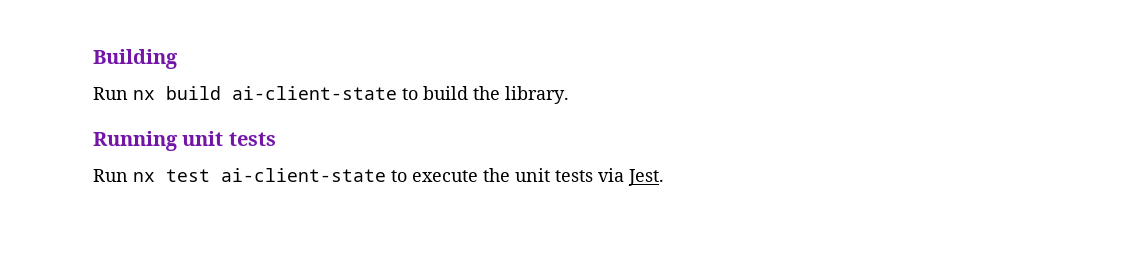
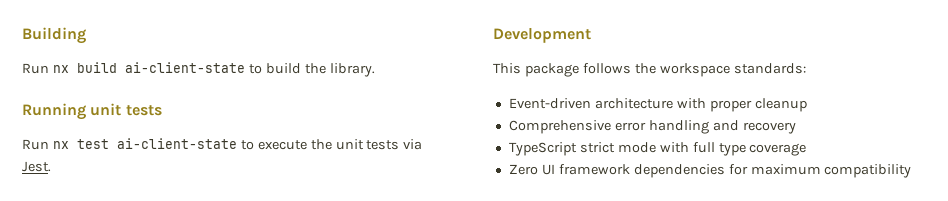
(664, 177) none -> [493,28,591,43] [493,63,806,77] [508,98,807,112] [508,120,796,134] [508,142,807,156] [508,164,912,178] // Development // This package follows the workspace standards: // Event-driven architecture with proper cleanup // Comprehensive error handling and recovery // TypeScript strict mode with full type coverage // Zero UI framework dependencies for maximum compatibility

